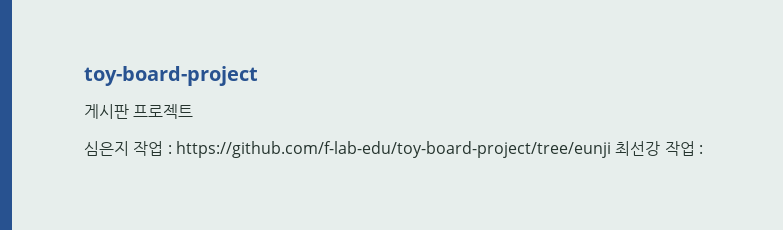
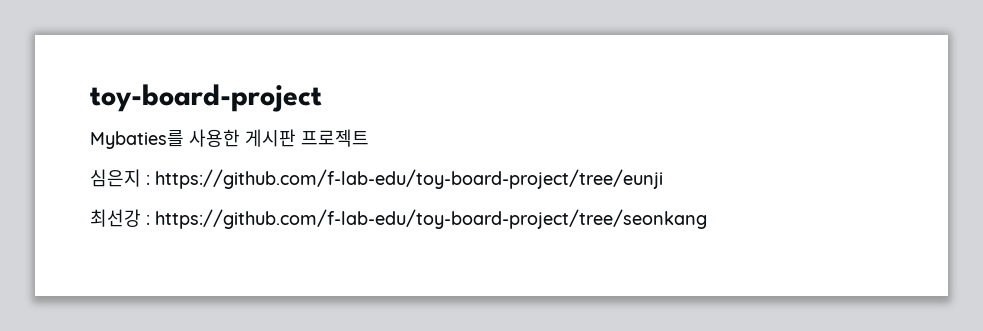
(258, 76) none -> [90,129,240,149] Mybaties를 사용한
[133,141,164,156] 작업 -> (141, 178) none
[615,141,703,156] 최선강 작업 : -> [90,209,707,229] // 최선강 : https://github.com/f-lab-edu/toy-board-project/tree/seonkang

